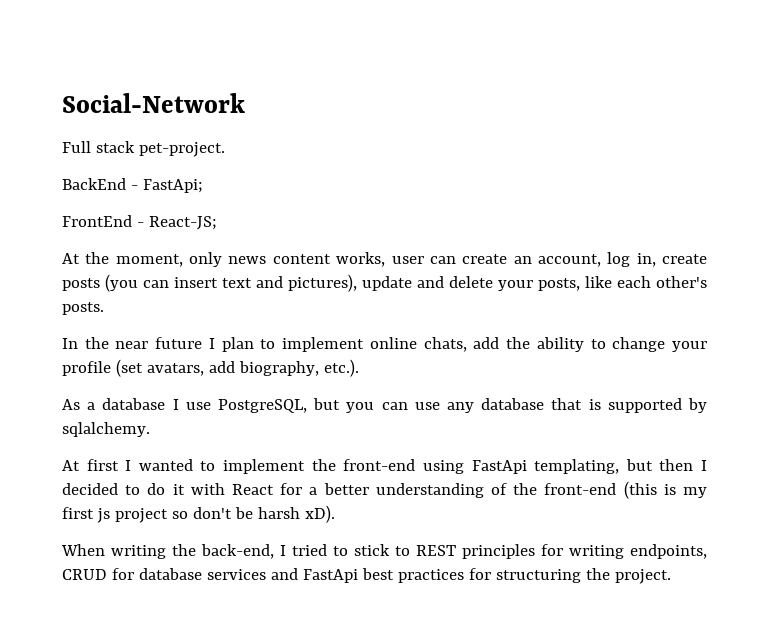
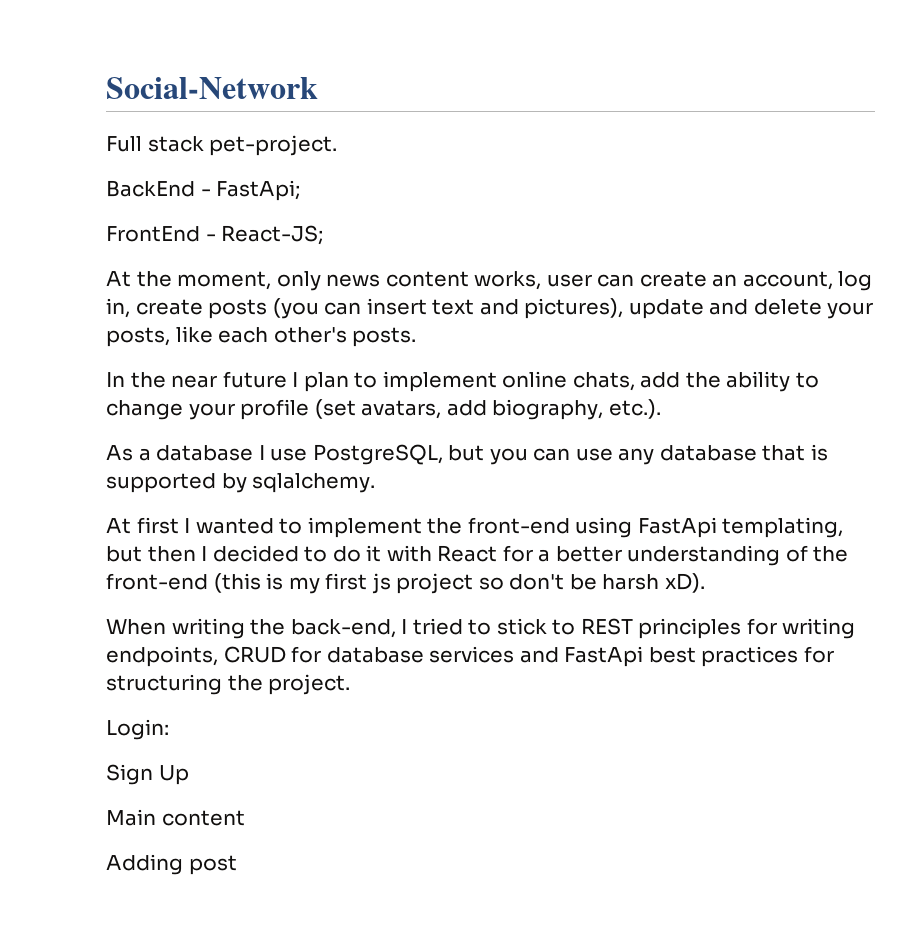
(671, 576) none -> [106,719,169,740] [106,764,189,785] [106,809,245,826] [106,854,237,875] // Login: // Sign Up // Main content // Adding post

